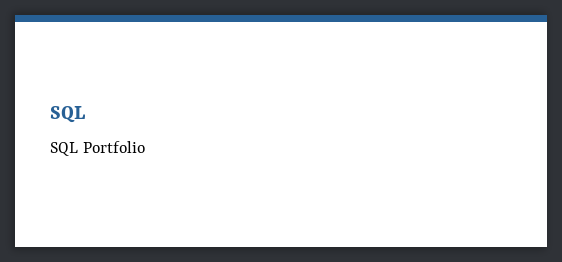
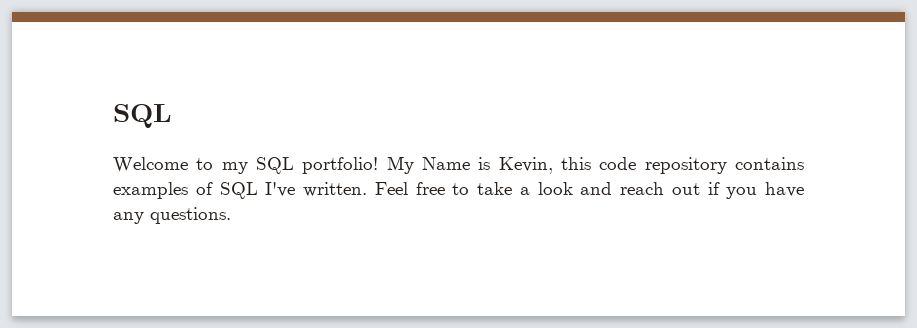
[50,141,145,156] SQL Portfolio -> [113,156,804,174] [113,182,804,199] [113,207,231,224] Welcome to my SQL portfolio! My Name is Kevin, this code repository contains examples of SQL I've written. Feel free to take a look and reach out if you have any questions.

